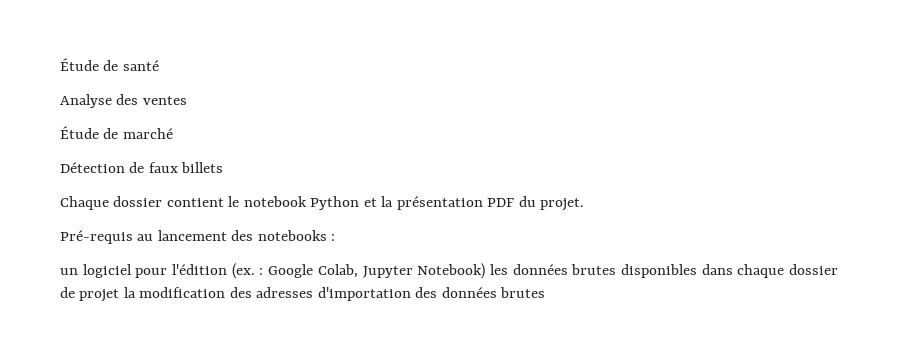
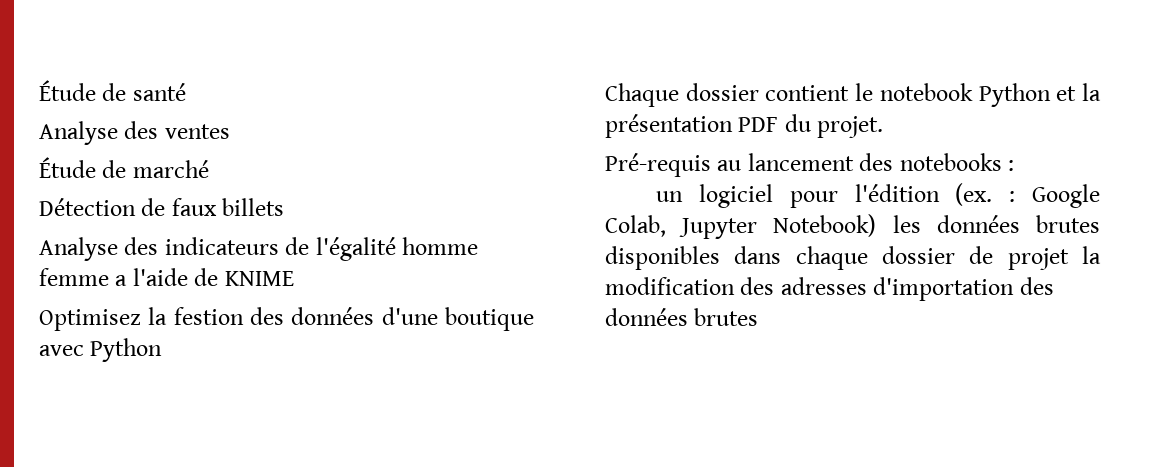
(224, 167) none -> [39,237,479,261] [39,268,294,286] [39,307,534,331] [39,338,163,362] // Analyse des indicateurs de l'égalité homme femme a l'aide de KNIME // Optimisez la festion des données d'une boutique avec Python

